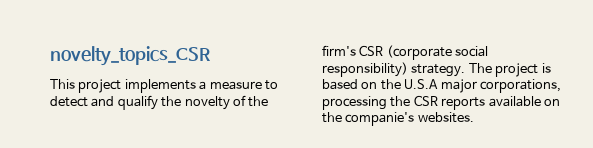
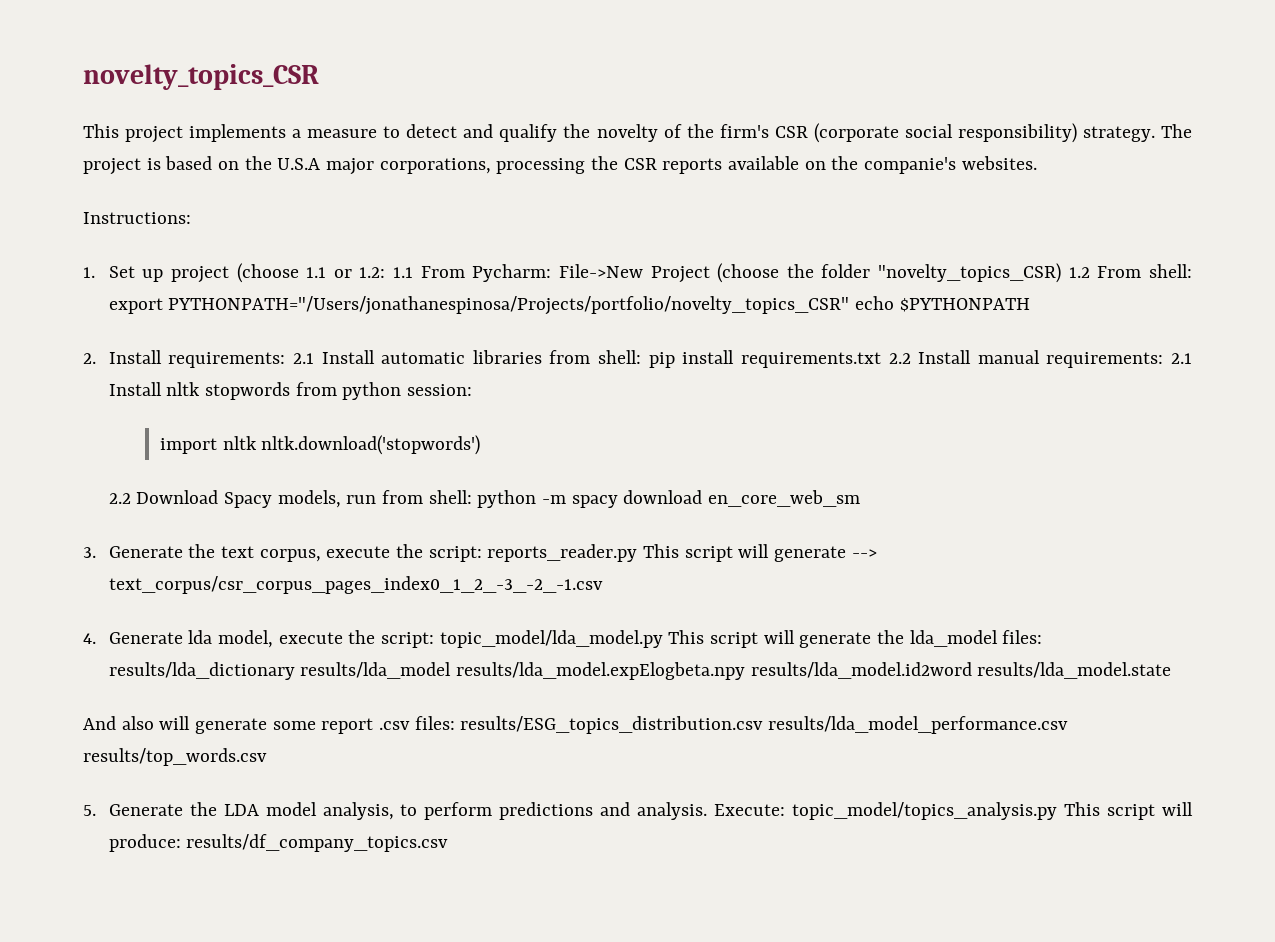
(474, 117) none -> [83,212,191,224] [83,263,1193,283] [108,296,1030,315] [83,350,1192,368] [108,382,473,400] [160,435,481,455] [108,490,861,508] [83,544,877,562] [108,576,603,594] [83,630,1043,648] [108,662,1172,680] [83,716,1069,734] [83,748,267,766] [83,802,1193,820] [108,834,449,852] // Instructions: // 1. Set up project (choose 1.1 or 1.2: 1.1 From Pycharm: File->New Project (choose the folder "novelty_topics_CSR) 1.2 From shell: export PYTHONPATH="/Users/jonathanespinosa/Projects/portfolio/novelty_topics_CSR" echo $PYTHONPATH // 2. Install requirements: 2.1 Install automatic libraries from shell: pip install requirements.txt 2.2 Install manual requirements: 2.1 Install nltk stopwords from python session: // import nltk nltk.download('stopwords') // 2.2 Download Spacy models, run from shell: python -m spacy download en_core_web_sm // 3. Generate the text corpus, execute the script: reports_reader.py This script will generate --> text_corpus/csr_corpus_pages_index0_1_2_-3_-2_-1.csv // 4. Generate lda model, execute the script: topic_model/lda_model.py This script will generate the lda_model files: results/lda_dictionary results/lda_model results/lda_model.expElogbeta.npy results/lda_model.id2word results/lda_model.state // And also will generate some report .csv files: results/ESG_topics_distribution.csv results/lda_model_performance.csv results/top_words.csv // 5. Generate the LDA model analysis, to perform predictions and analysis. Execute: topic_model/topics_analysis.py This script will produce: results/df_company_topics.csv

